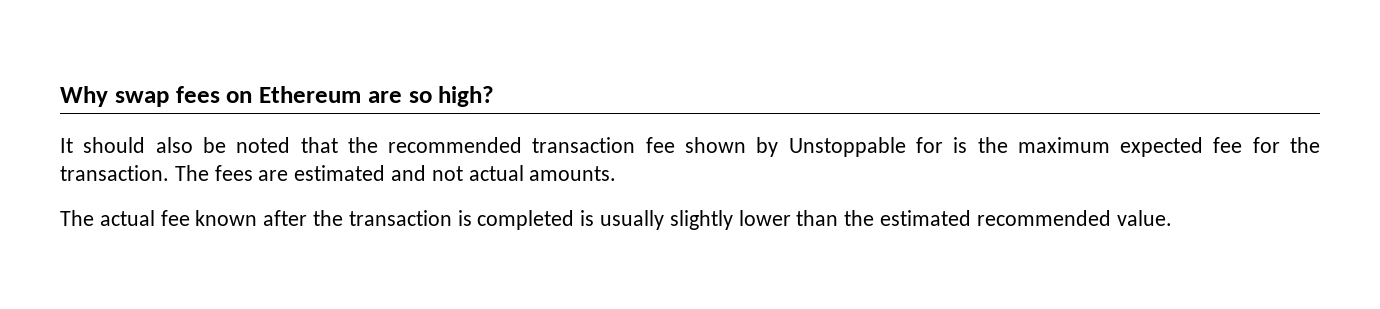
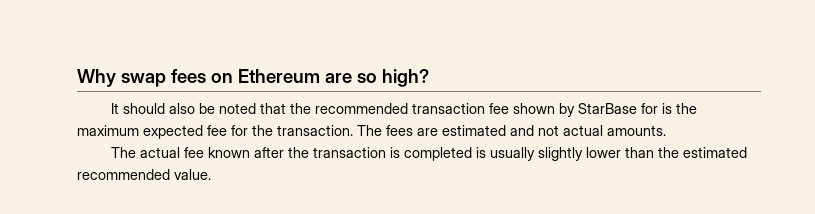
[788,137,906,157] Unstoppable -> [578,103,638,114] StarBase

